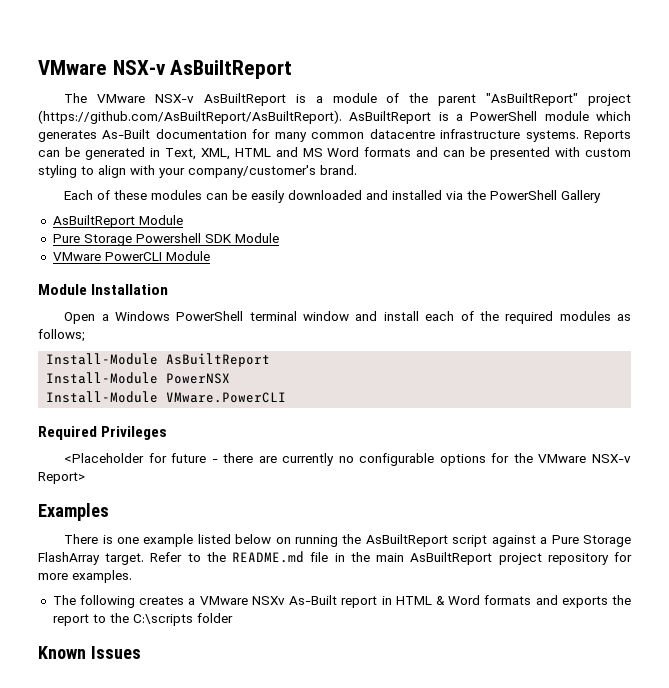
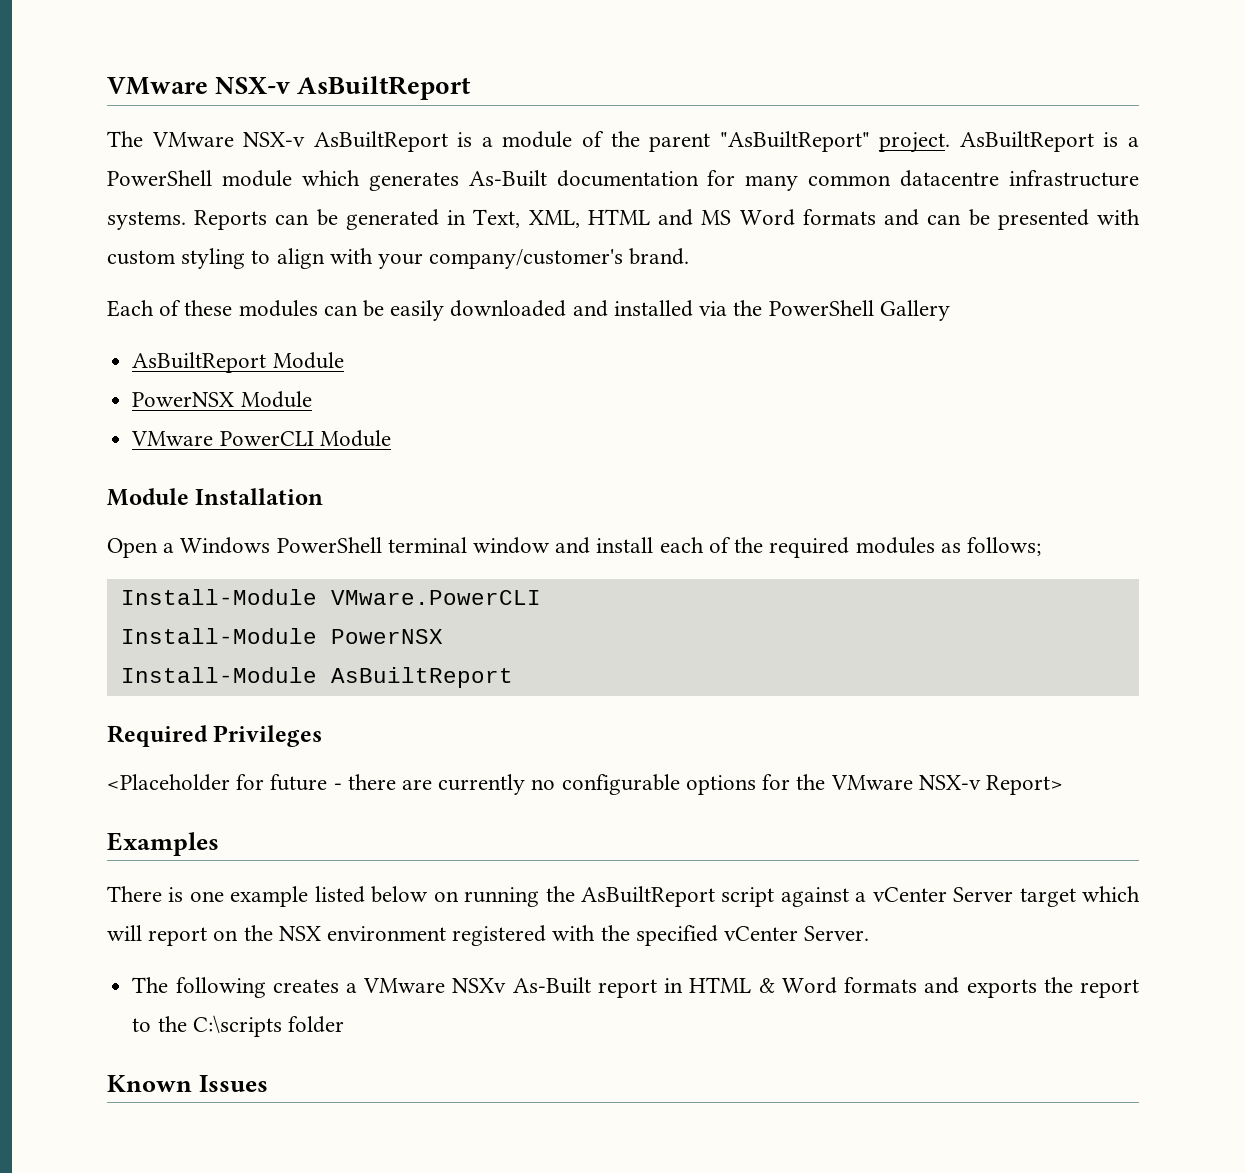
[588,94,631,106] [38,110,342,124] project (https://github.com/AsBuiltReport/AsBuiltReport). -> [879,132,951,153] project.
[52,233,232,246] Pure Storage Powershell SDK -> [132,392,235,407] PowerNSX
[166,353,271,367] AsBuiltReport -> [330,590,541,605] VMware.PowerCLI
[166,392,287,403] VMware.PowerCLI -> [330,667,513,688] AsBuiltReport
[551,535,631,547] [38,551,632,565] [38,570,132,583] Pure Storage FlashArray target. Refer to the README.md file in the main AsBuiltReport project repository for more examples. -> [872,886,1140,907] [107,925,870,946] vCenter Server target which will report on the NSX environment registered with the specified vCenter Server.

